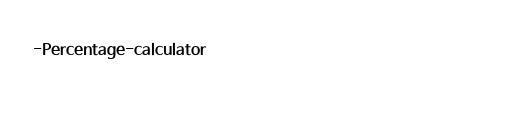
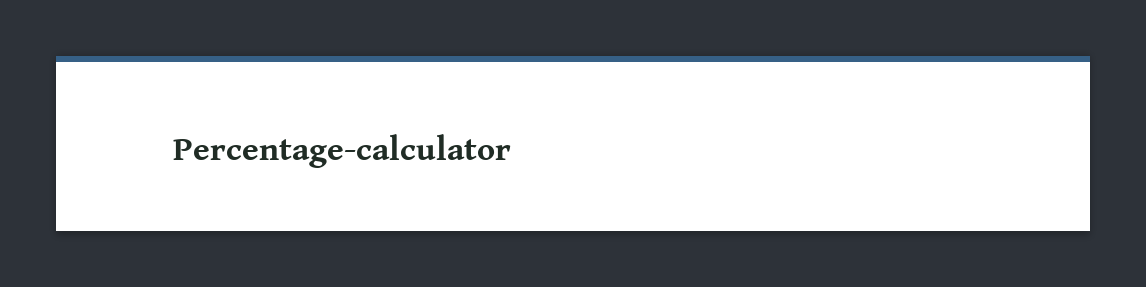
[33,42,207,59] -Percentage-calculator -> [173,134,511,168] Percentage-calculator

